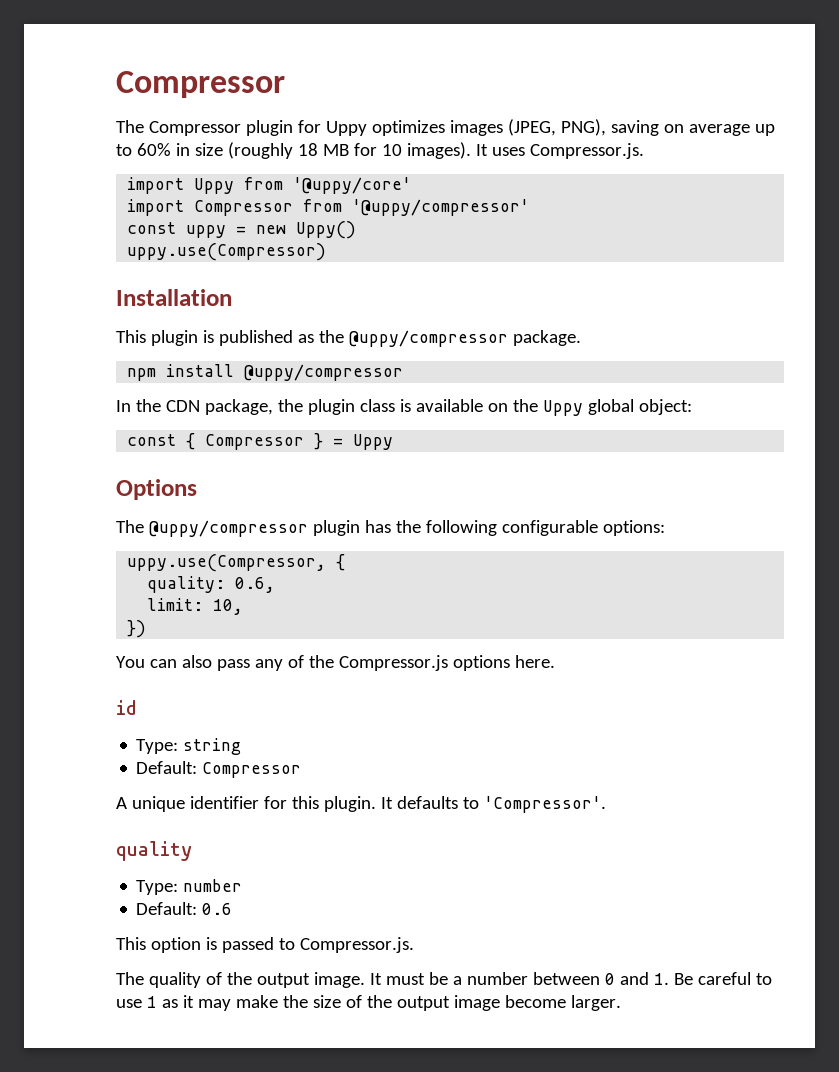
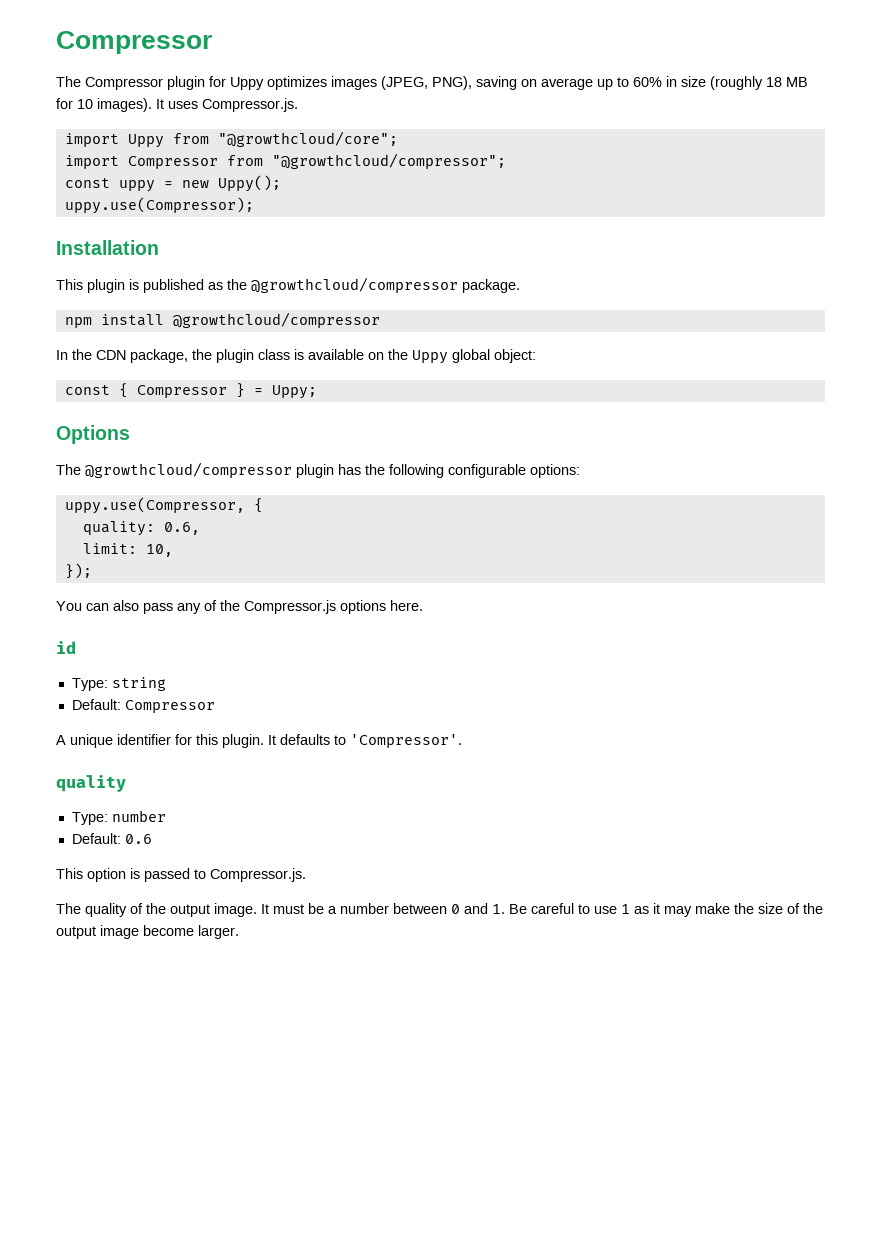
[293,177,412,194] '@uppy/core' -> [217,131,398,147] "@growthcloud/core";
[352,199,530,216] '@uppy/compressor' -> [271,153,506,169] "@growthcloud/compressor";
[296,221,357,239] [127,243,327,261] Uppy() // uppy.use(Compressor) -> [217,175,281,192] [64,197,254,214] Uppy(); // uppy.use(Compressor);
[348,330,508,347] @uppy/compressor -> [251,277,458,293] @growthcloud/compressor
[244,364,404,381] @uppy/compressor -> [172,312,380,328] @growthcloud/compressor
[353,434,394,450] Uppy -> [271,385,317,399] Uppy;
[148,520,308,537] @uppy/compressor -> [85,462,292,478] @growthcloud/compressor
[127,620,147,638] }) -> [64,563,92,579] });

